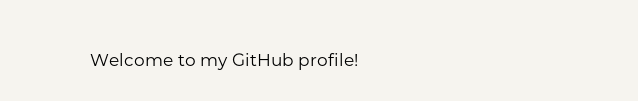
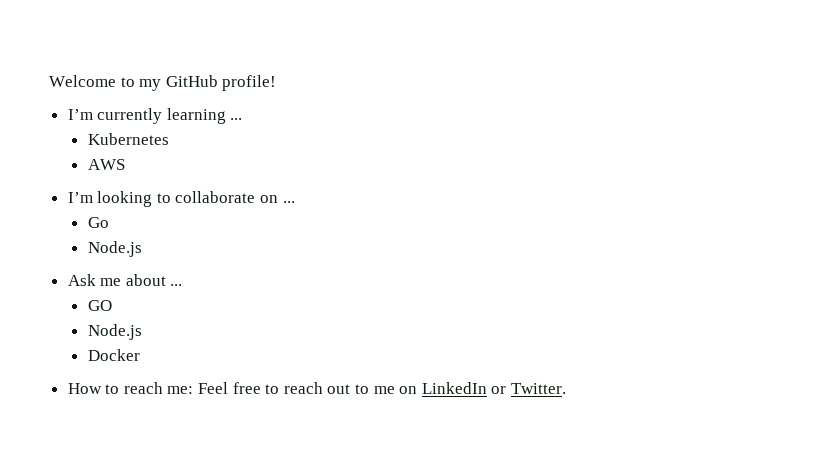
(359, 61) none -> [67,108,243,124] [87,133,169,145] [87,159,125,170] [67,191,295,207] [87,217,109,228] [87,241,142,257] [67,274,183,286] [87,300,112,311] [87,324,142,340] [87,349,140,361] [67,382,566,394] // I’m currently learning ... // Kubernetes // AWS // I’m looking to collaborate on ... // Go // Node.js // Ask me about ... // GO // Node.js // Docker // How to reach me: Feel free to reach out to me on LinkedIn or Twitter.

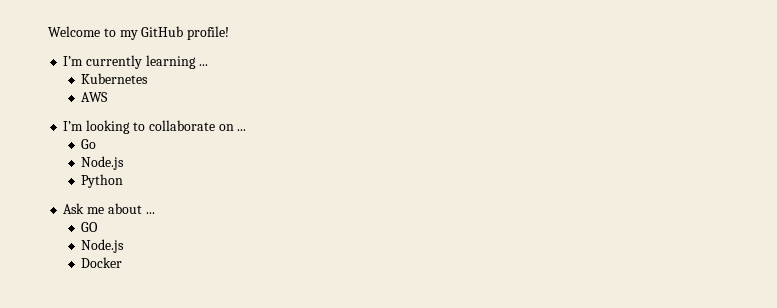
(142, 249) none -> [81,174,124,188] // Python
[67,382,566,394] // How to reach me: Feel free to reach out to me on LinkedIn or Twitter. -> (123, 262) none

